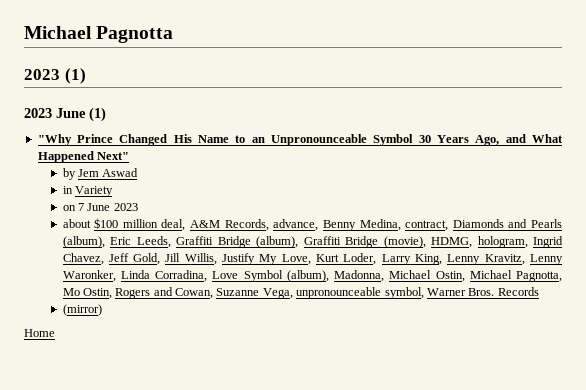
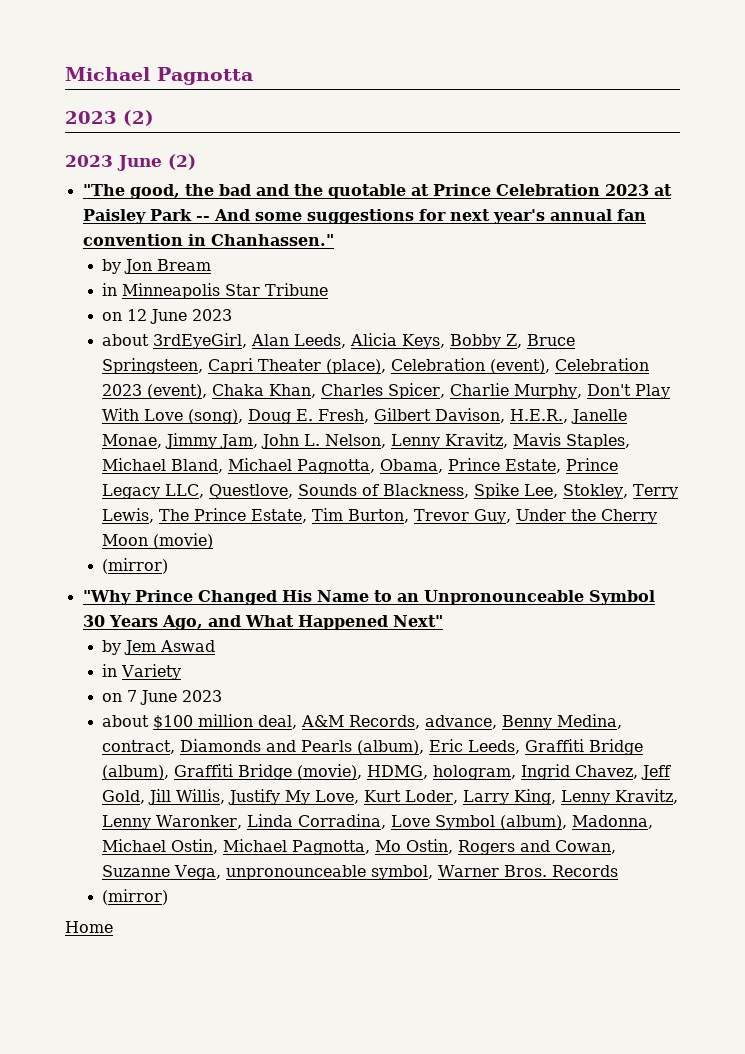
[64,68,86,84] (1) -> [123,110,154,126] (2)
[89,107,106,122] (1) -> [168,154,196,170] [82,184,672,199] [82,209,646,224] [82,234,334,246] [102,259,212,274] [102,283,329,299] [102,309,233,324] [102,333,576,349] [102,358,650,374] [102,383,671,399] [102,408,628,424] [102,433,631,449] [102,458,619,474] [102,483,679,499] [102,508,658,524] [102,533,214,549] [102,558,169,574] (2) // "The good, the bad and the quotable at Prince Celebration 2023 at Paisley Park -- And some suggestions for next year's annual fan convention in Chanhassen." // by Jon Bream // in Minneapolis Star Tribune // on 12 June 2023 // about 3rdEyeGirl, Alan Leeds, Alicia Keys, Bobby Z, Bruce Springsteen, Capri Theater (place), Celebration (event), Celebration 2023 (event), Chaka Khan, Charles Spicer, Charlie Murphy, Don't Play With Love (song), Doug E. Fresh, Gilbert Davison, H.E.R., Janelle Monae, Jimmy Jam, John L. Nelson, Lenny Kravitz, Mavis Staples, Michael Bland, Michael Pagnotta, Obama, Prince Estate, Prince Legacy LLC, Questlove, Sounds of Blackness, Spike Lee, Stokley, Terry Lewis, The Prince Estate, Tim Burton, Trevor Guy, Under the Cherry Moon (movie) // (mirror)

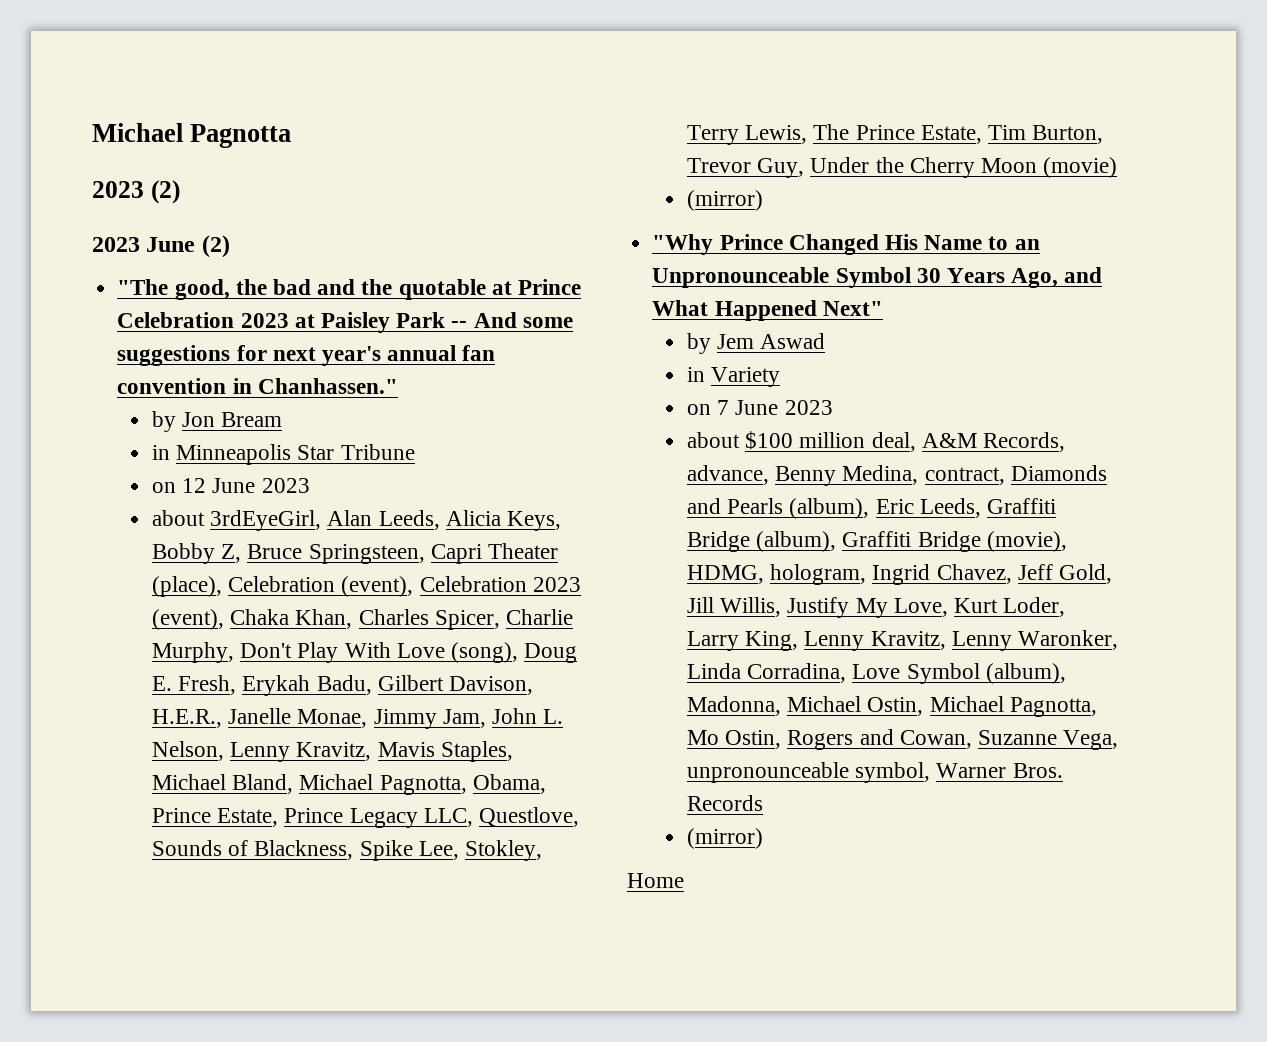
(370, 416) none -> [242,675,372,696] Erykah Badu,

